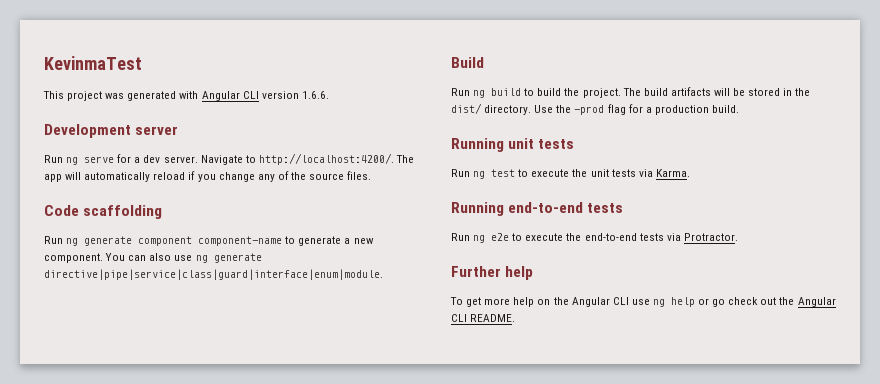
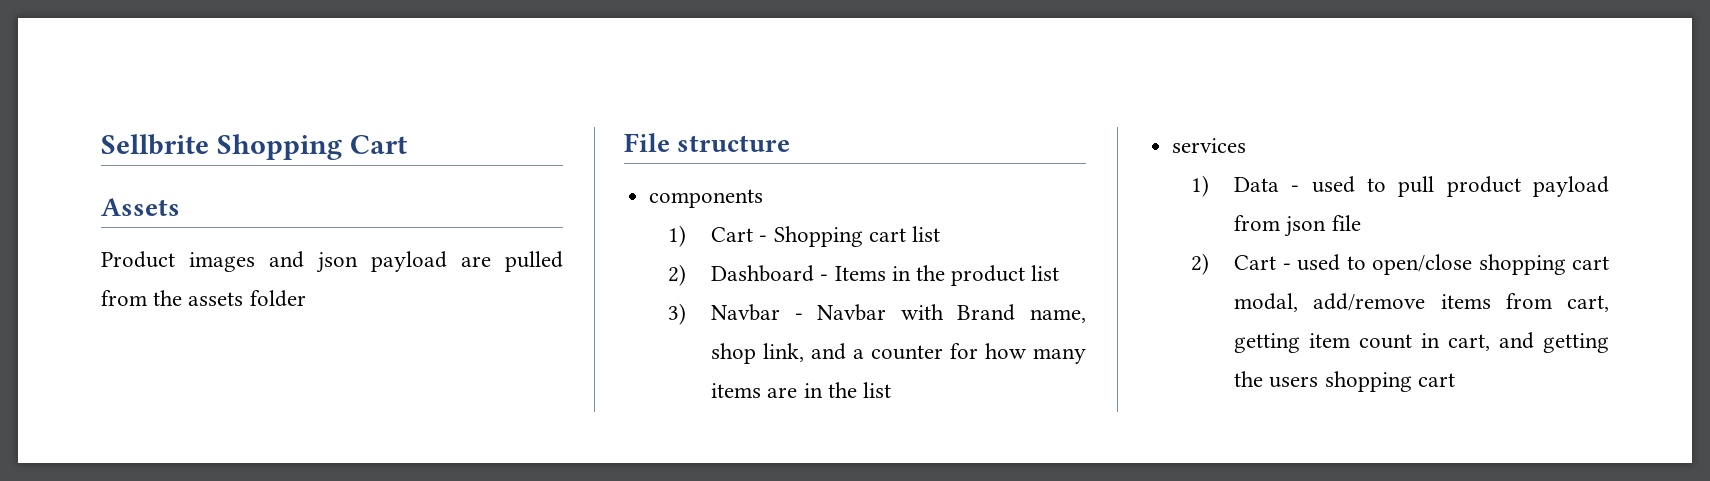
[44,56,142,70] [43,91,329,101] [44,124,179,138] [44,153,414,165] [44,171,372,182] [44,205,163,219] [44,236,374,246] [44,253,262,263] [44,269,383,280] [451,57,484,68] [451,87,811,98] [451,103,739,115] [451,138,575,152] [451,169,690,179] [451,202,624,216] [451,233,738,243] [451,266,534,280] [450,297,836,307] [451,314,516,322] KevinmaTest // This project was generated with Angular CLI version 1.6.6. // Development server // Run ng serve for a dev server. Navigate to http://localhost:4200/. The app will automatically reload if you change any of the source files. // Code scaffolding // Run ng generate component component-name to generate a new component. You can also use ng generate directive|pipe|service|class|guard|interface|enum|module. // Build // Run ng build to build the project. The build artifacts will be stored in the dist/ directory. Use the -prod flag for a production build. // Running unit tests // Run ng test to execute the unit tests via Karma. // Running end-to-end tests // Run ng e2e to execute the end-to-end tests via Protractor. // Further help // To get more help on the Angular CLI use ng help or go check out the Angular CLI README. -> [101,134,407,160] [101,198,180,216] [101,251,563,273] [101,290,306,307] [624,133,791,152] [649,189,764,208] [667,225,940,247] [667,264,1060,286] [667,303,1086,325] [711,343,1086,364] [711,382,891,398] [1172,138,1247,153] [1190,175,1609,197] [1234,215,1361,237] [1190,253,1609,275] [1234,293,1609,312] [1234,332,1609,353] [1234,371,1455,392] Sellbrite Shopping Cart // Assets // Product images and json payload are pulled from the assets folder // File structure // components // 1) Cart - Shopping cart list // 2) Dashboard - Items in the product list // 3) Navbar - Navbar with Brand name, shop link, and a counter for how many items are in the list // services // 1) Data - used to pull product payload from json file // 2) Cart - used to open/close shopping cart modal, add/remove items from cart, getting item count in cart, and getting the users shopping cart

